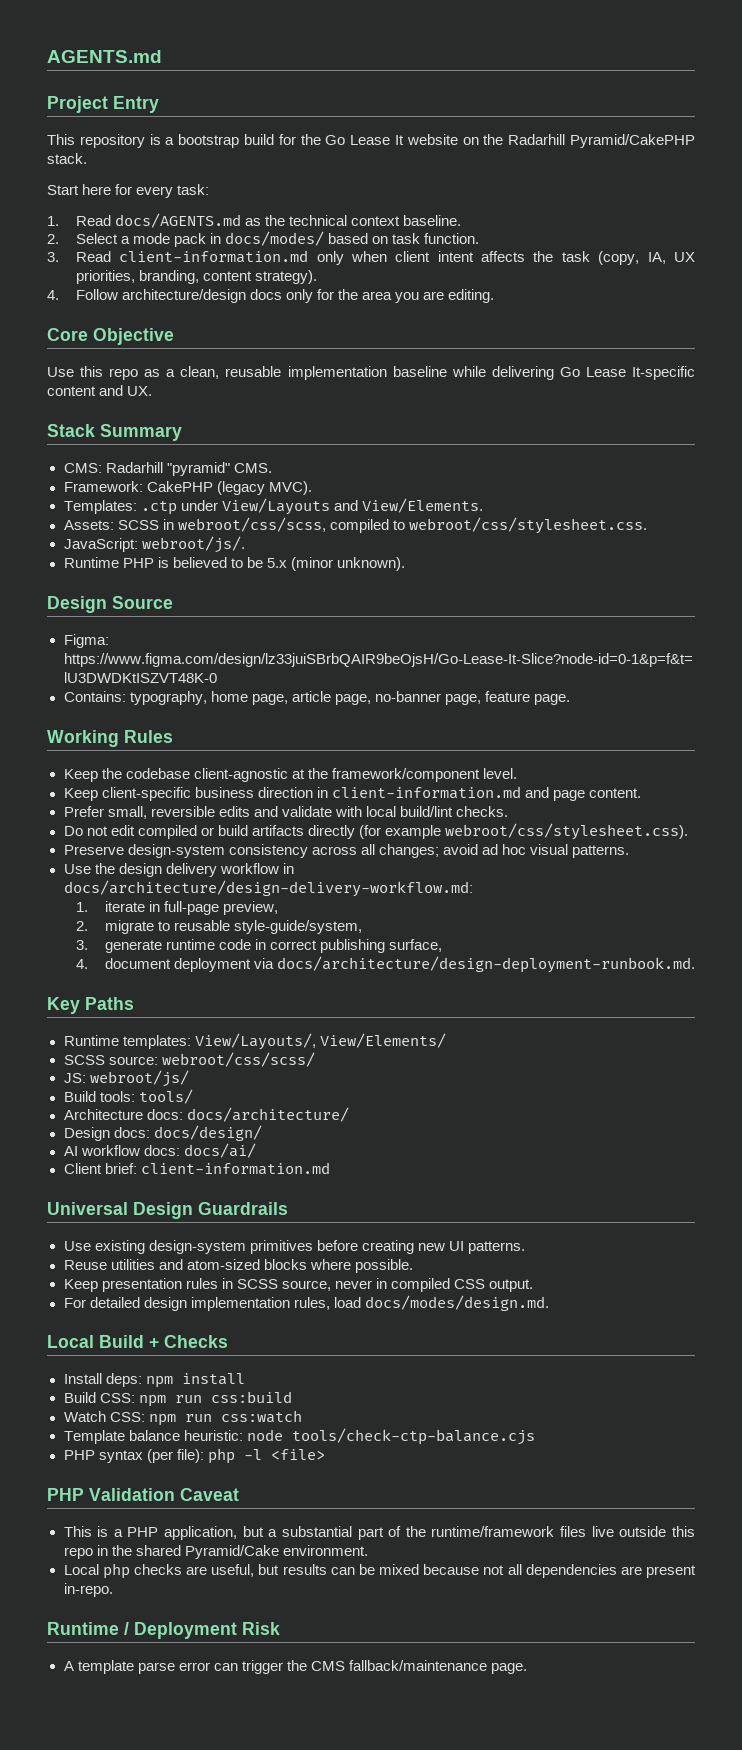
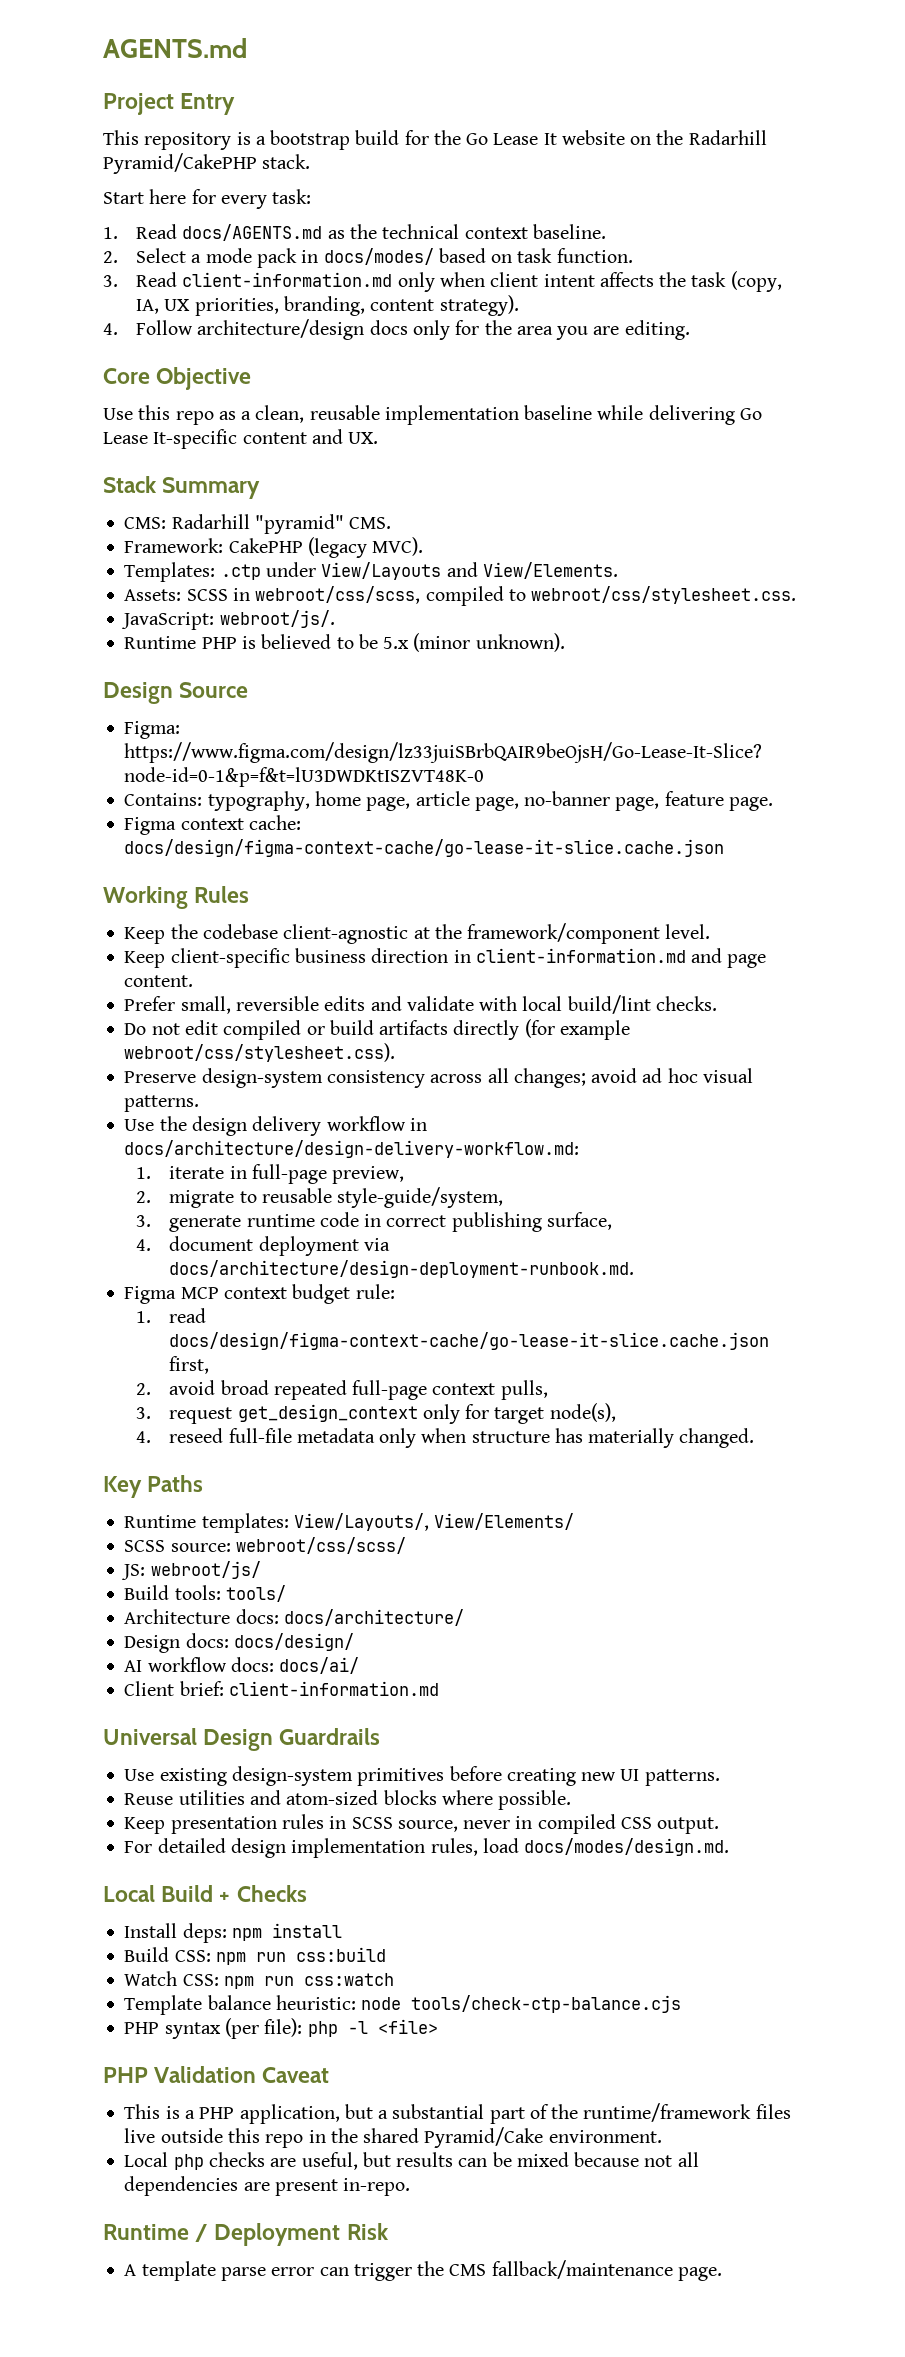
(570, 699) none -> [124,815,301,835] [124,839,725,857] // Figma context cache: docs/design/figma-context-cache/go-lease-it-slice.cache.json
(695, 964) none -> [124,1284,395,1304] [136,1308,207,1323] [169,1332,770,1350] [169,1356,210,1374] [136,1380,548,1400] [136,1403,616,1424] [136,1428,755,1448] // Figma MCP context budget rule: // 1. read docs/design/figma-context-cache/go-lease-it-slice.cache.json first, // 2. avoid broad repeated full-page context pulls, // 3. request get_design_context only for target node(s), // 4. reseed full-file metadata only when structure has materially changed.

